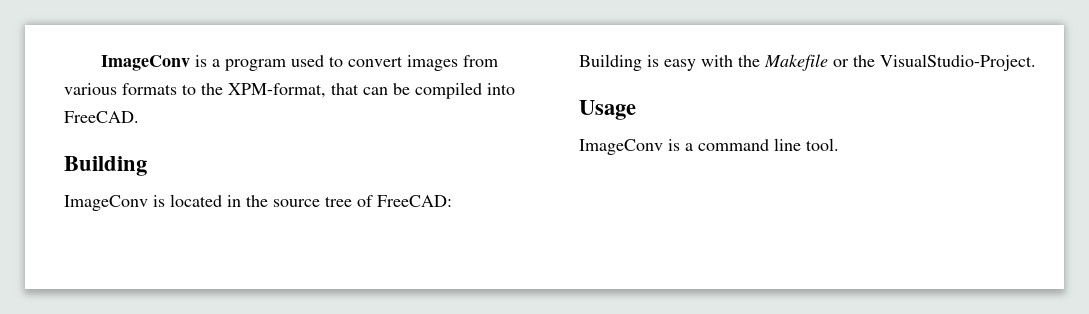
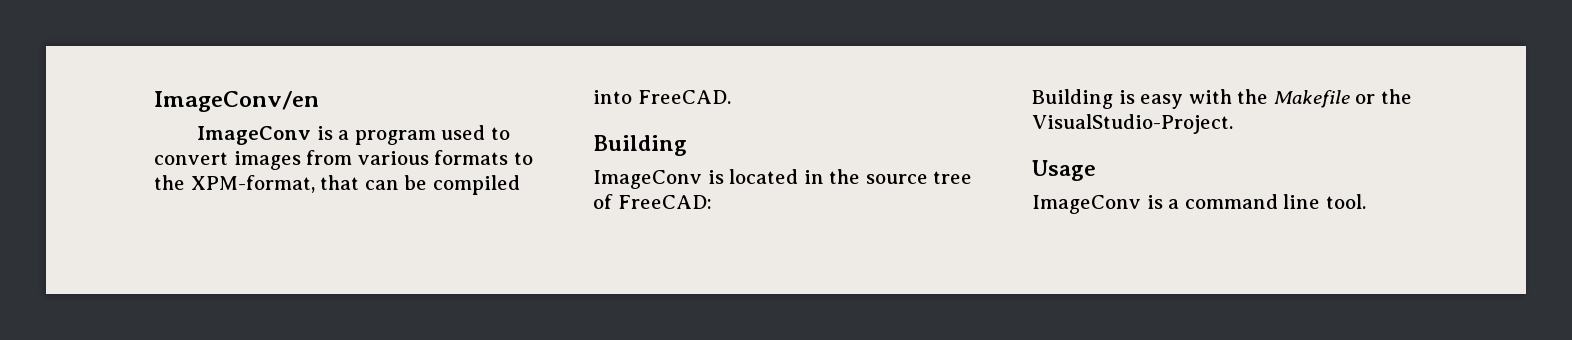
(101, 63) none -> [154,91,319,112] ImageConv/en //

